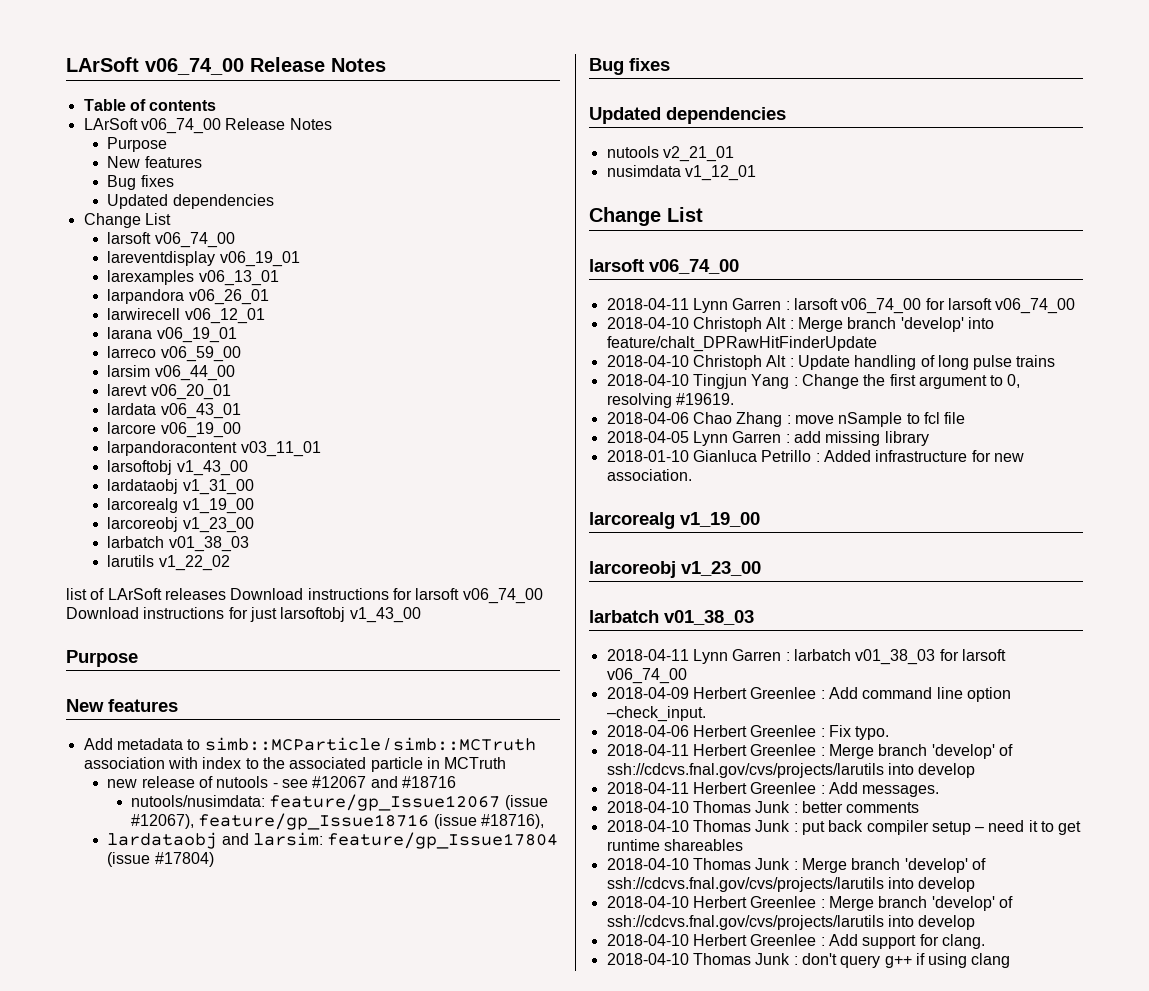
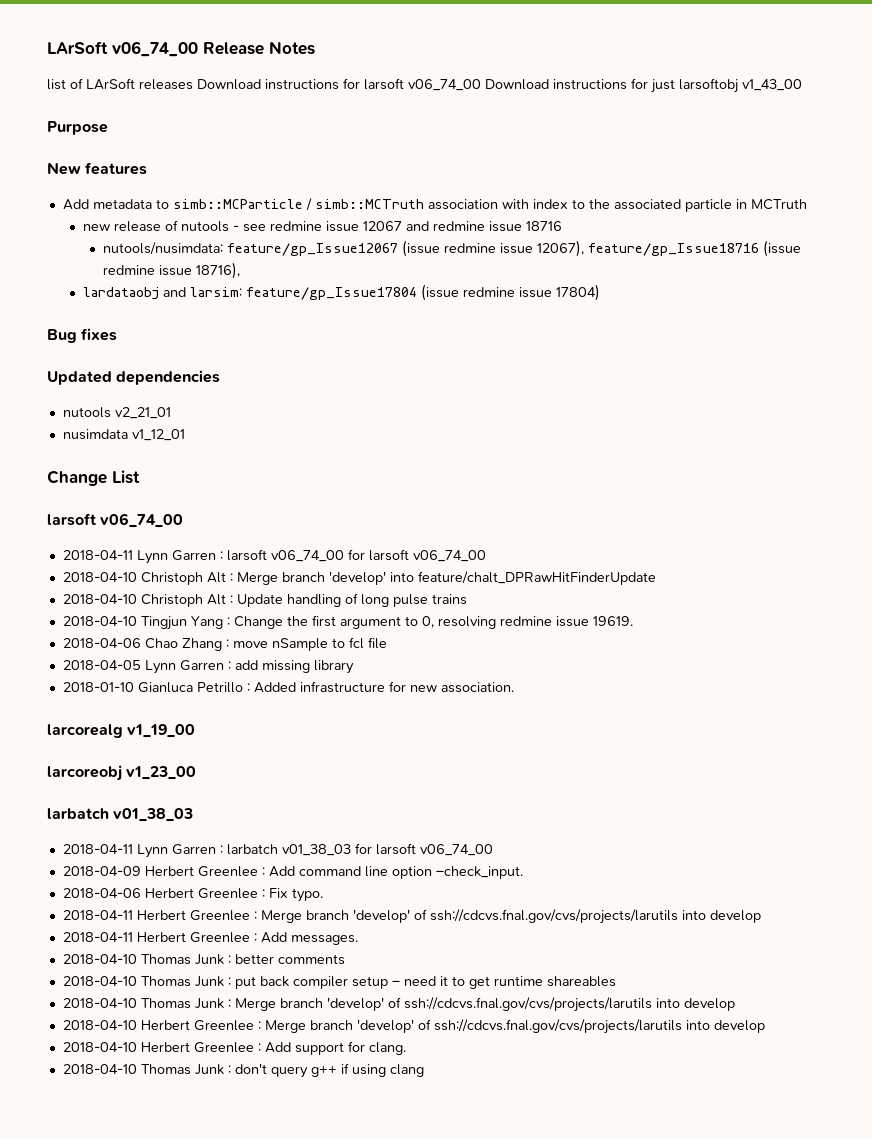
[66,57,386,75] [83,99,217,111] [83,118,332,134] [107,137,168,152] [107,156,202,168] [107,175,174,190] [107,194,274,209] [83,213,171,228] [107,232,235,248] [107,251,300,267] [107,270,279,286] [107,289,269,305] [107,308,265,324] [107,327,237,343] [107,346,241,362] [107,365,235,381] [107,384,231,400] [107,403,241,419] [107,422,241,438] [107,441,321,457] [107,460,248,476] [107,479,254,495] [107,498,254,514] [107,517,254,533] [107,536,249,552] [107,555,230,571] LArSoft v06_74_00 Release Notes // Table of contents // LArSoft v06_74_00 Release Notes // Purpose // New features // Bug fixes // Updated dependencies // Change List // larsoft v06_74_00 // lareventdisplay v06_19_01 // larexamples v06_13_01 // larpandora v06_26_01 // larwirecell v06_12_01 // larana v06_19_01 // larreco v06_59_00 // larsim v06_44_00 // larevt v06_20_01 // lardata v06_43_01 // larcore v06_19_00 // larpandoracontent v03_11_01 // larsoftobj v1_43_00 // lardataobj v1_31_00 // larcorealg v1_19_00 // larcoreobj v1_23_00 // larbatch v01_38_03 // larutils v1_22_02 -> [47,41,315,57] LArSoft v06_74_00 Release Notes
[312,776,456,788] [131,794,548,811] [131,813,545,830] #12067 and #18716 // nutools/nusimdata: feature/gp_Issue12067 (issue #12067), feature/gp_Issue18716 (issue #18716), -> [269,221,562,232] [102,240,801,257] [102,262,240,279] redmine issue 12067 and redmine issue 18716 // nutools/nusimdata: feature/gp_Issue12067 (issue redmine issue 12067), feature/gp_Issue18716 (issue redmine issue 18716),
[154,852,214,867] #17804) -> [462,284,600,301] redmine issue 17804)
[675,393,734,405] #19619. -> [499,616,633,627] redmine issue 19619.

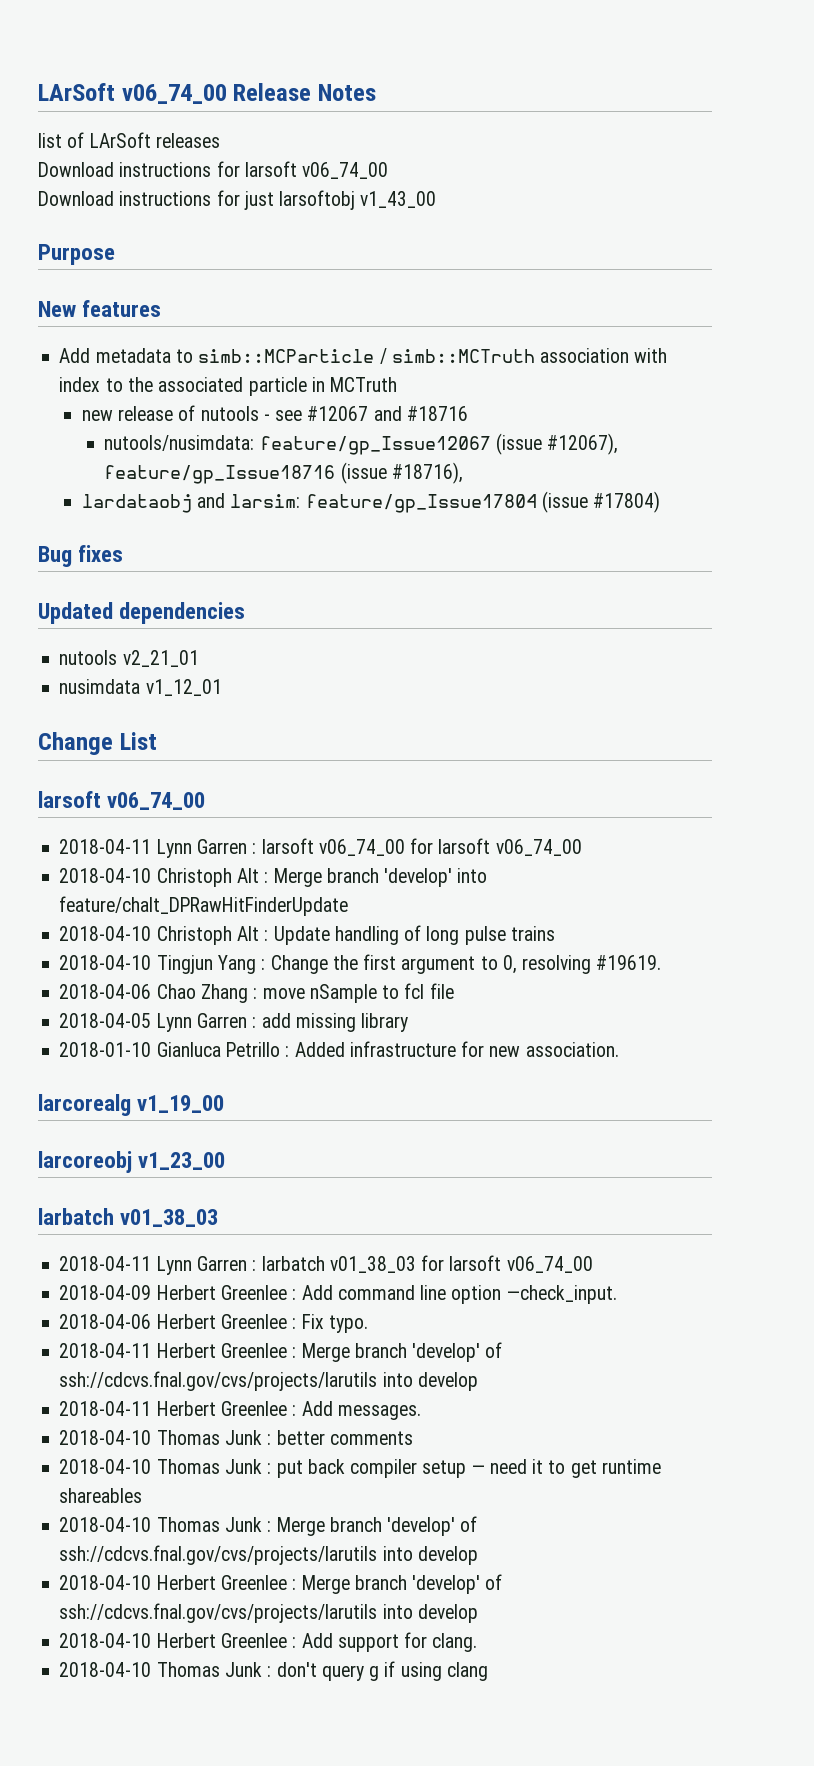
(193, 84) none -> (220, 140) //
(481, 85) none -> (389, 170) //
[269,221,562,232] [102,240,801,257] [102,262,240,279] redmine issue 12067 and redmine issue 18716 // nutools/nusimdata: feature/gp_Issue12067 (issue redmine issue 12067), feature/gp_Issue18716 (issue redmine issue 18716), -> [307,406,469,421] [104,433,619,455] [104,462,463,484] #12067 and #18716 // nutools/nusimdata: feature/gp_Issue12067 (issue #12067), feature/gp_Issue18716 (issue #18716),
[462,284,600,301] redmine issue 17804) -> [593,491,661,513] #17804)
[499,616,633,627] redmine issue 19619. -> [596,955,662,970] #19619.
[435,866,523,879] –check_input. -> [506,1285,617,1304] —check_input.
[391,980,400,986] – -> [471,1465,485,1474] —
[310,1065,337,1077] g++ -> [369,1666,380,1681] g

